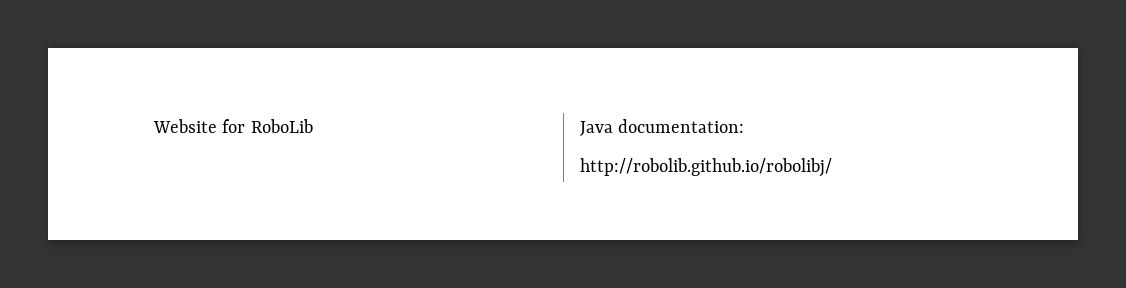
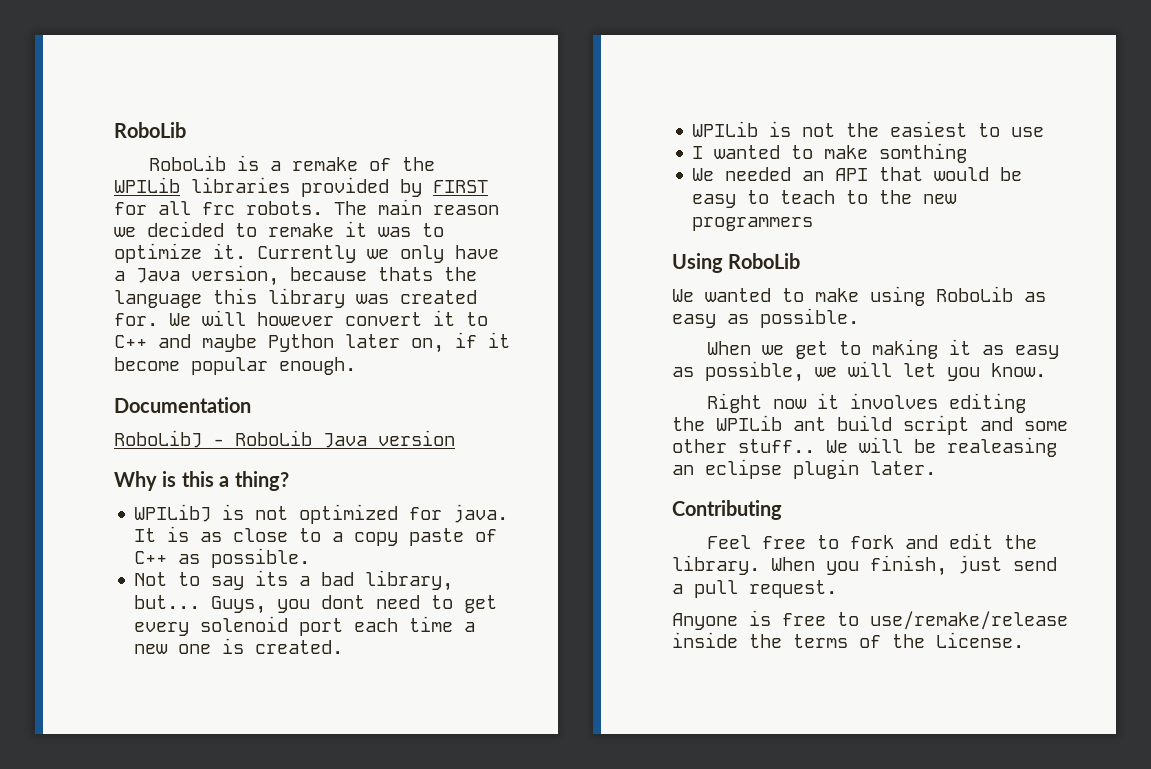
[153,119,313,133] [580,119,745,136] [580,158,832,177] Website for RoboLib // Java documentation: // http://robolib.github.io/robolibj/ -> [114,122,186,138] [148,155,435,171] [114,177,488,197] [114,199,499,215] [114,221,444,237] [114,243,499,263] [114,265,477,286] [114,288,477,308] [114,310,488,326] [114,332,510,353] [114,357,356,375] [114,397,251,413] [114,430,455,448] [114,471,289,491] [134,504,509,524] [134,526,498,546] [134,548,311,568] [134,570,454,591] [134,595,498,614] [134,616,476,636] [134,638,344,654] [692,121,1045,137] [692,143,968,163] [692,167,1023,181] [692,190,958,208] [692,217,814,231] [672,253,801,273] [672,286,1046,306] [672,308,859,328] [706,339,1059,359] [672,361,1046,382] [706,393,1026,413] [672,415,1068,435] [672,437,1057,457] [672,459,936,479] [672,500,782,520] [706,533,1037,549] [672,555,1057,576] [672,580,837,598] [672,610,1068,630] [672,632,1024,648] RoboLib // RoboLib is a remake of the WPILib libraries provided by FIRST for all frc robots. The main reason we decided to remake it was to optimize it. Currently we only have a Java version, because thats the language this library was created for. We will however convert it to C++ and maybe Python later on, if it become popular enough. // Documentation // RoboLibJ - RoboLib Java version // Why is this a thing? // WPILibJ is not optimized for java. It is as close to a copy paste of C++ as possible. // Not to say its a bad library, but... Guys, you dont need to get every solenoid port each time a new one is created. // WPILib is not the easiest to use // I wanted to make somthing // We needed an API that would be easy to teach to the new programmers // Using RoboLib // We wanted to make using RoboLib as easy as possible. // When we get to making it as easy as possible, we will let you know. // Right now it involves editing the WPILib ant build script and some other stuff.. We will be realeasing an eclipse plugin later. // Contributing // Feel free to fork and edit the library. When you finish, just send a pull request. // Anyone is free to use/remake/release inside the terms of the License.

